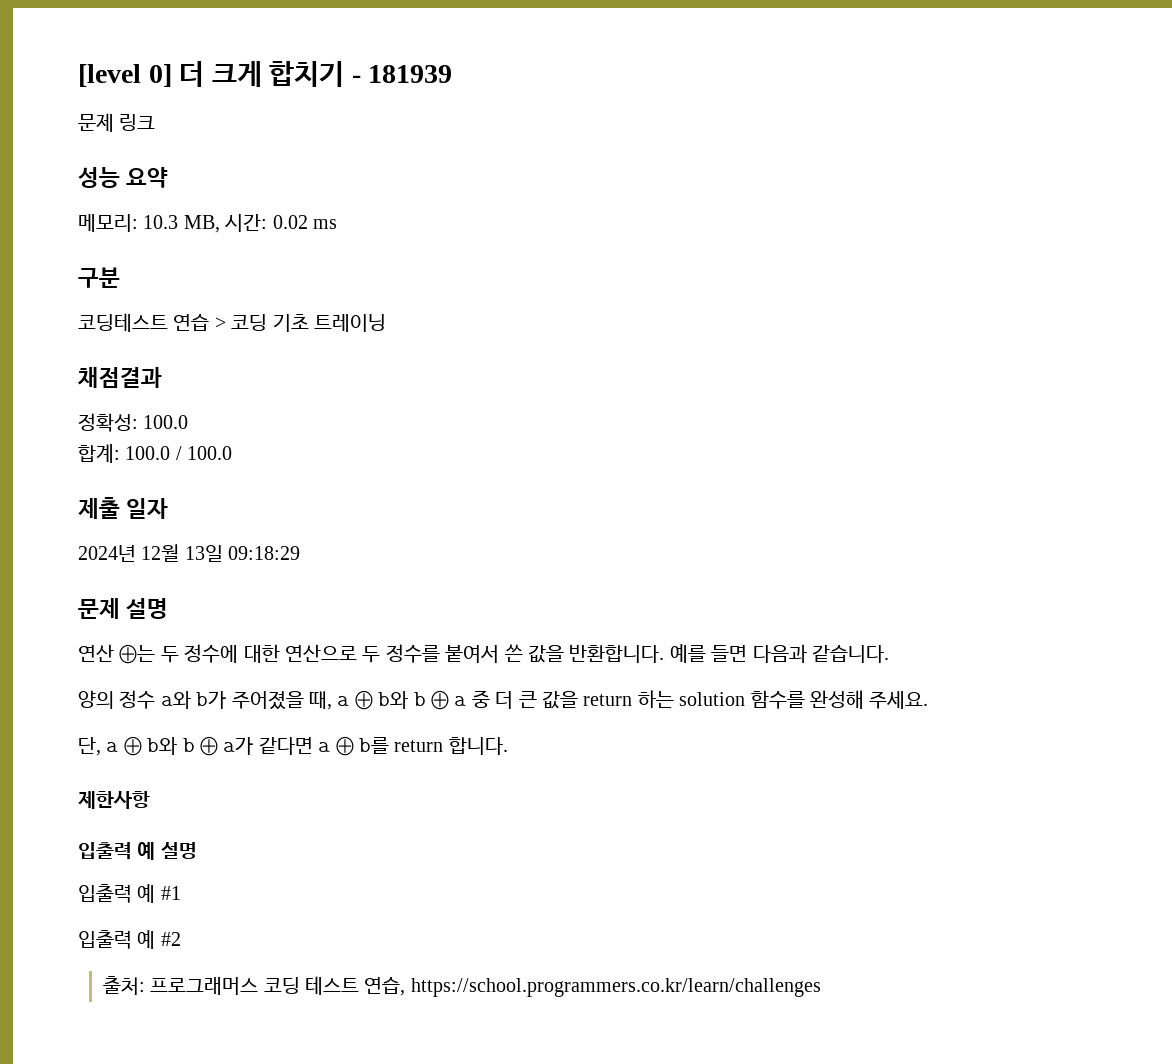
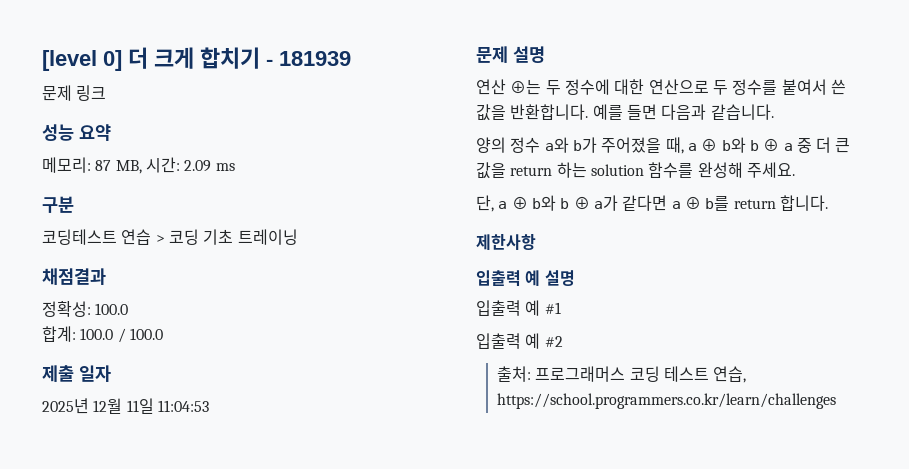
[143,215,179,229] 10.3 -> [95,160,112,171] 87
[272,215,308,229] 0.02 -> [184,160,212,172] 2.09
[78,544,301,562] 2024년 12월 13일 09:18:29 -> [42,398,209,414] 2025년 12월 11일 11:04:53

